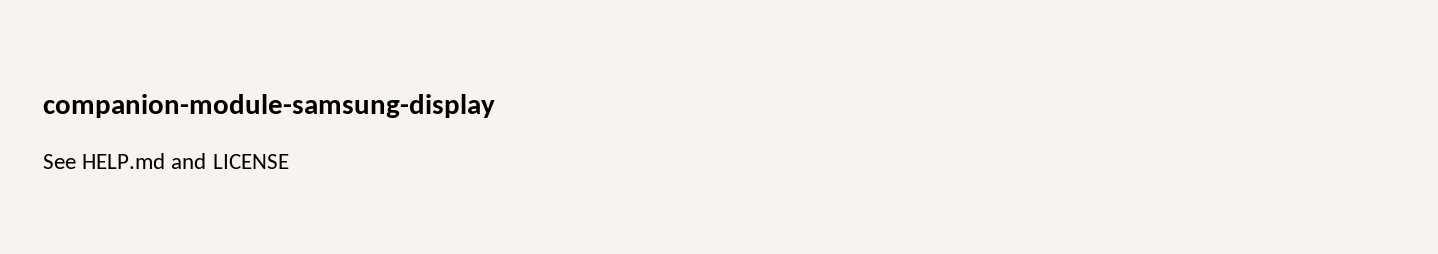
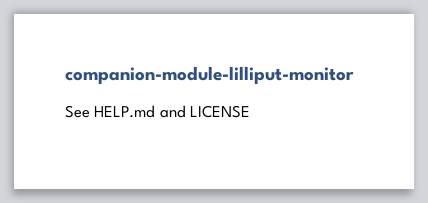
[43,94,495,118] companion-module-samsung-display -> [65,66,354,84] companion-module-lilliput-monitor

